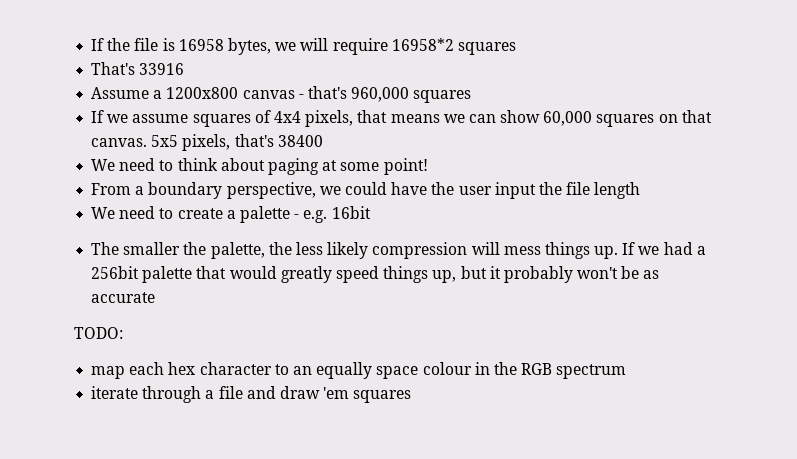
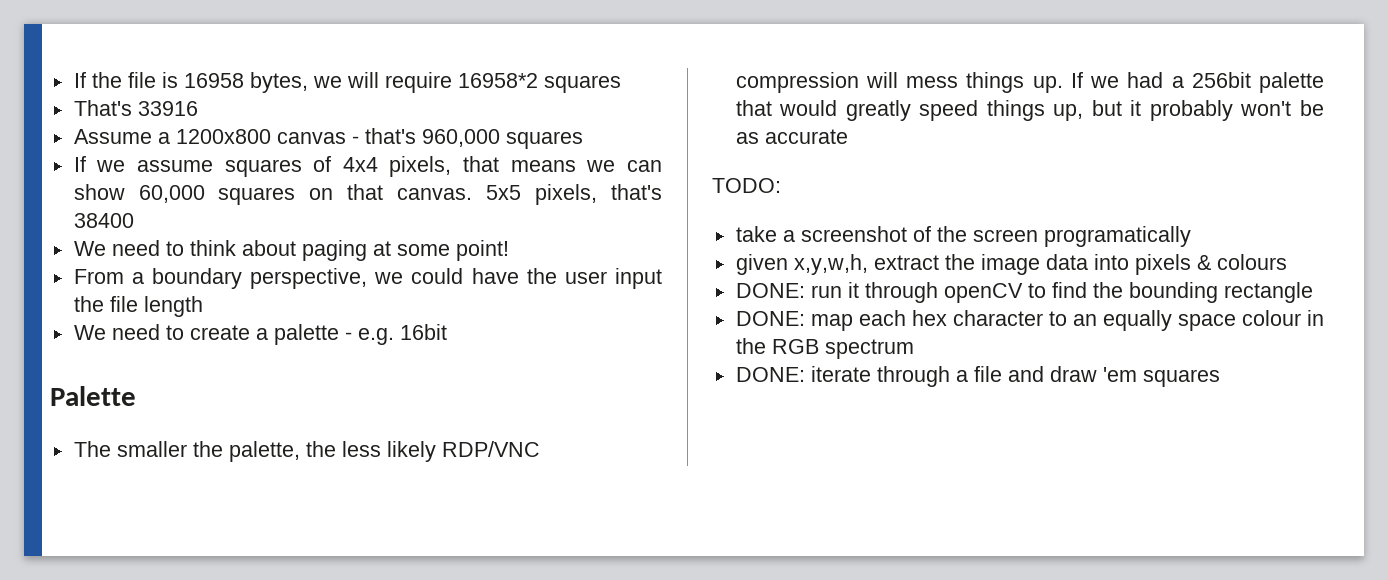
(371, 212) none -> [50,386,136,406] // Palette
(369, 250) none -> [441,441,540,457] RDP/VNC
(123, 333) none -> [735,226,1191,247] [735,254,1287,275] [735,282,1313,303] [735,311,805,326] take a screenshot of the screen programatically // given x,y,w,h, extract the image data into pixels & colours // DONE: run it through openCV to find the bounding rectangle // DONE:
(627, 371) none -> [735,367,805,382] DONE:

